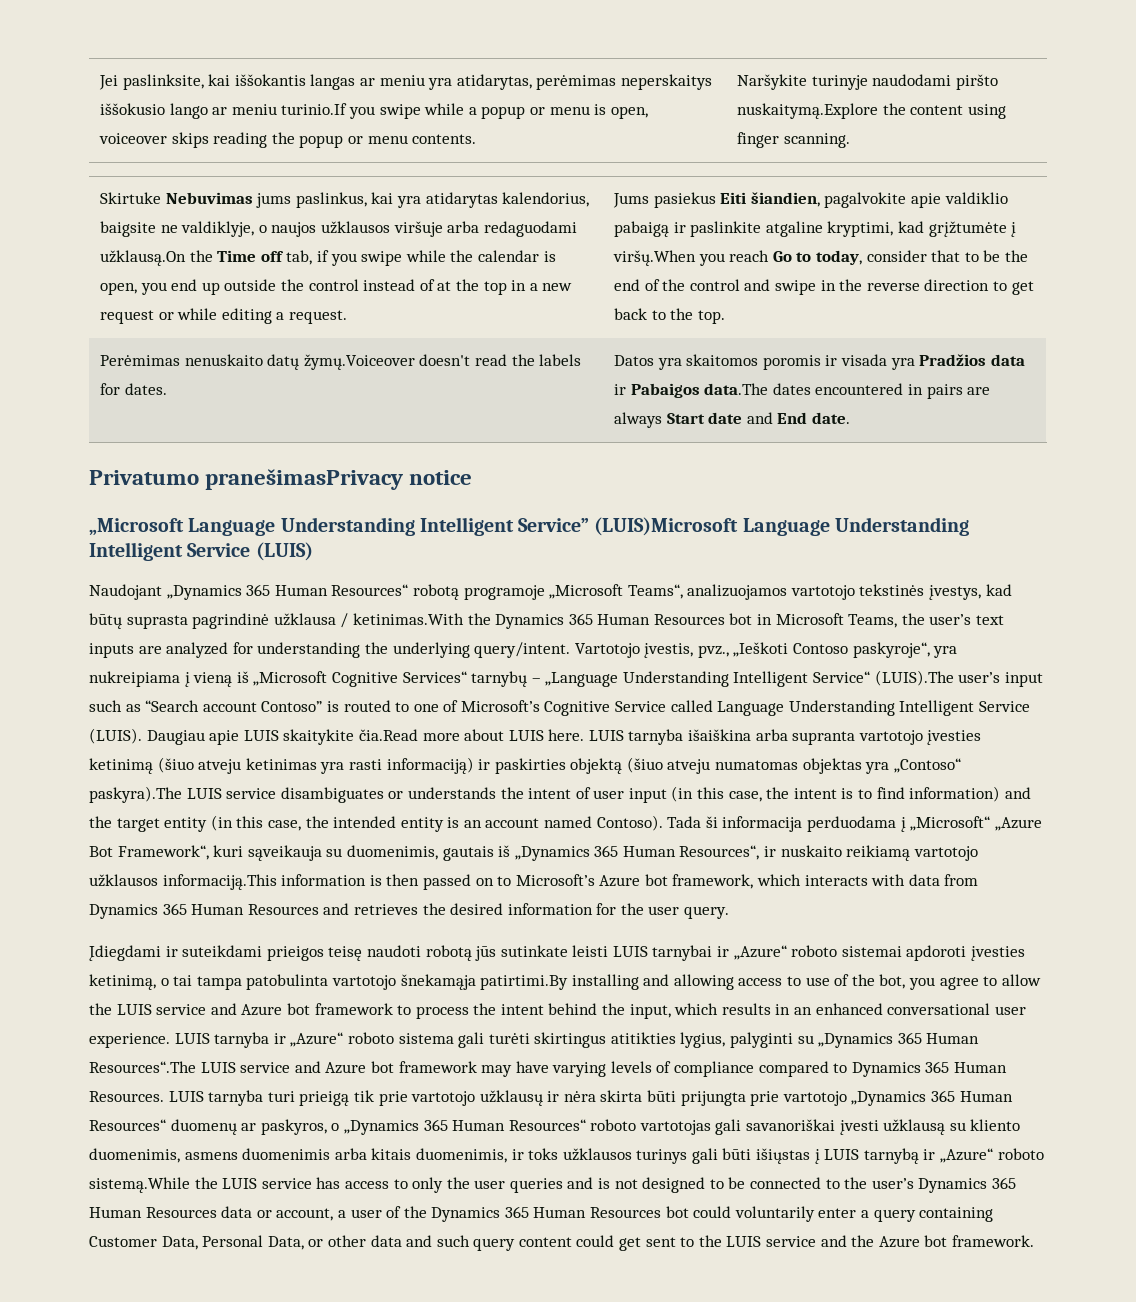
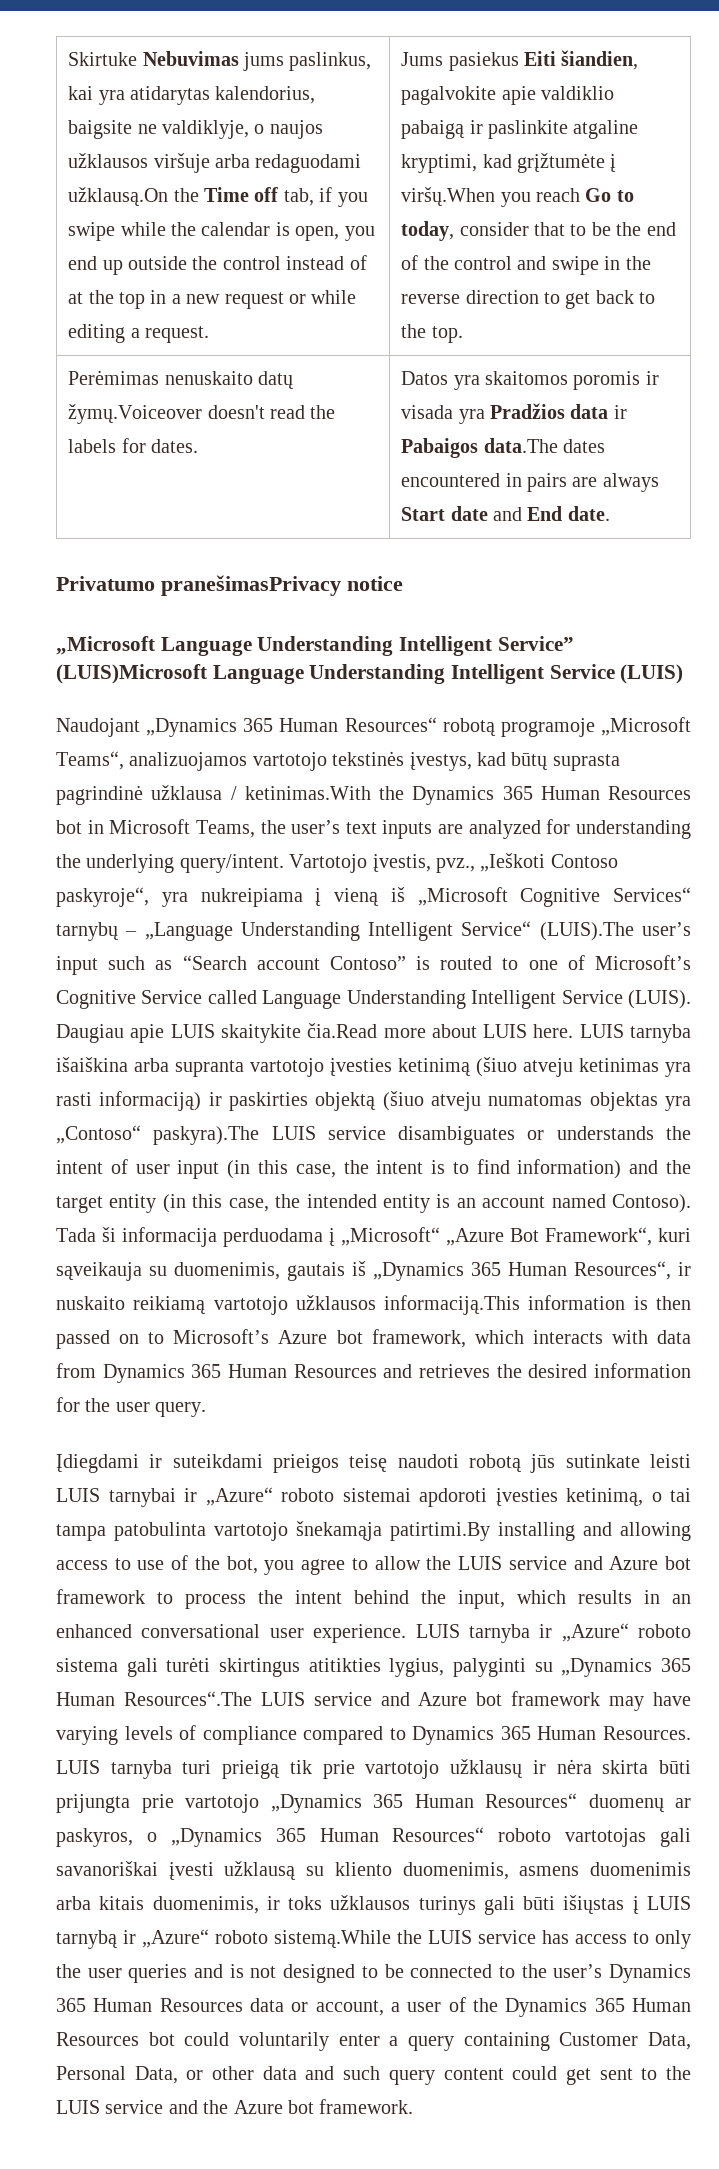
[99,74,712,90] [100,103,648,119] [99,132,477,148] [737,74,998,90] [737,103,1006,119] [737,132,850,148] Jei paslinksite, kai iššokantis langas ar meniu yra atidarytas, perėmimas neperskaitys iššokusio lango ar meniu turinio.If you swipe while a popup or menu is open, voiceover skips reading the popup or menu contents. | Naršykite turinyje naudodami piršto nuskaitymą.Explore the content using finger scanning. // -> (68, 59) none

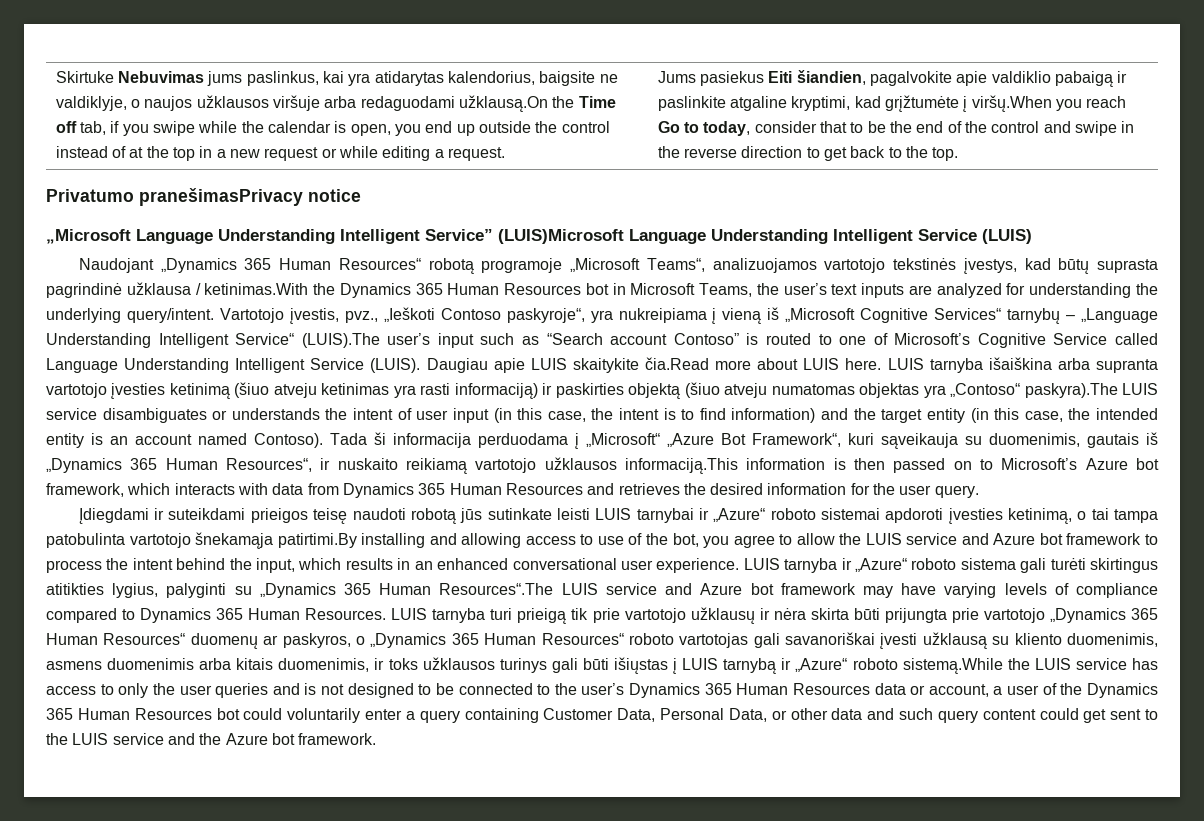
[68,370,294,389] [68,404,336,424] [68,438,198,453] [401,371,659,390] [401,403,627,424] [401,438,605,458] [401,473,659,492] [401,506,610,521] // Perėmimas nenuskaito datų žymų.Voiceover doesn't read the labels for dates. | Datos yra skaitomos poromis ir visada yra Pradžios data ir Pabaigos data.The dates encountered in pairs are always Start date and End date. -> (959, 154) none

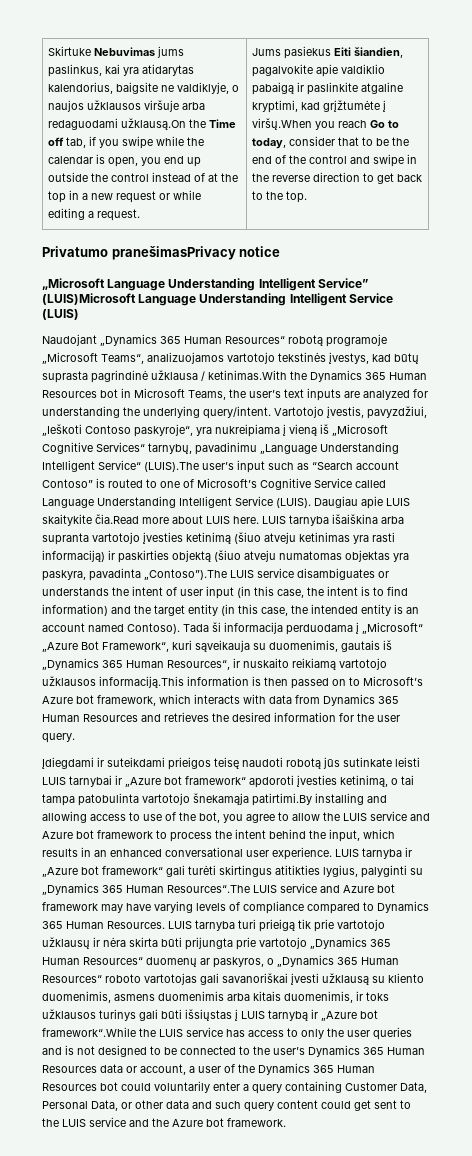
[344,311,378,323] pvz., -> [367,406,427,419] pavyzdžiui,
[1007,308,1076,324] tarnybų – -> [148,442,257,455] tarnybų, pavadinimu
[950,383,1118,398] „Contoso“ paskyra).The -> [42,568,227,581] paskyra, pavadinta „Contoso”).The
[713,508,880,522] „Azure“ roboto sistemai -> [125,776,246,787] „Azure bot framework“
[854,558,1016,572] „Azure“ roboto sistema -> [42,866,163,877] „Azure bot framework“
[614,657,668,674] išiųstas -> [185,1009,232,1021] išsiųstas
[795,658,1003,674] „Azure“ roboto sistemą.While -> [321,1010,378,1021] [42,1027,136,1037] „Azure bot framework“.While

